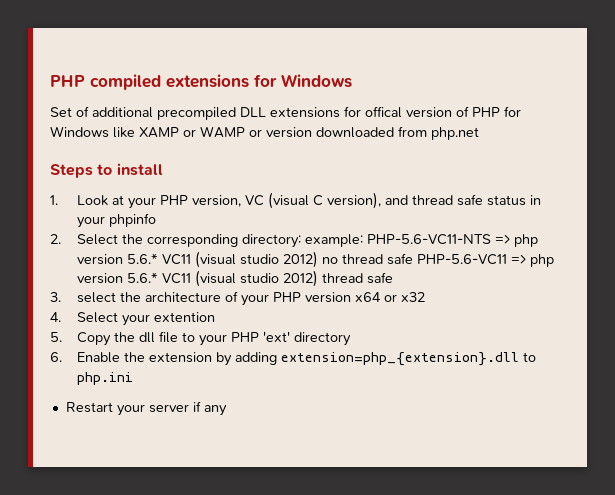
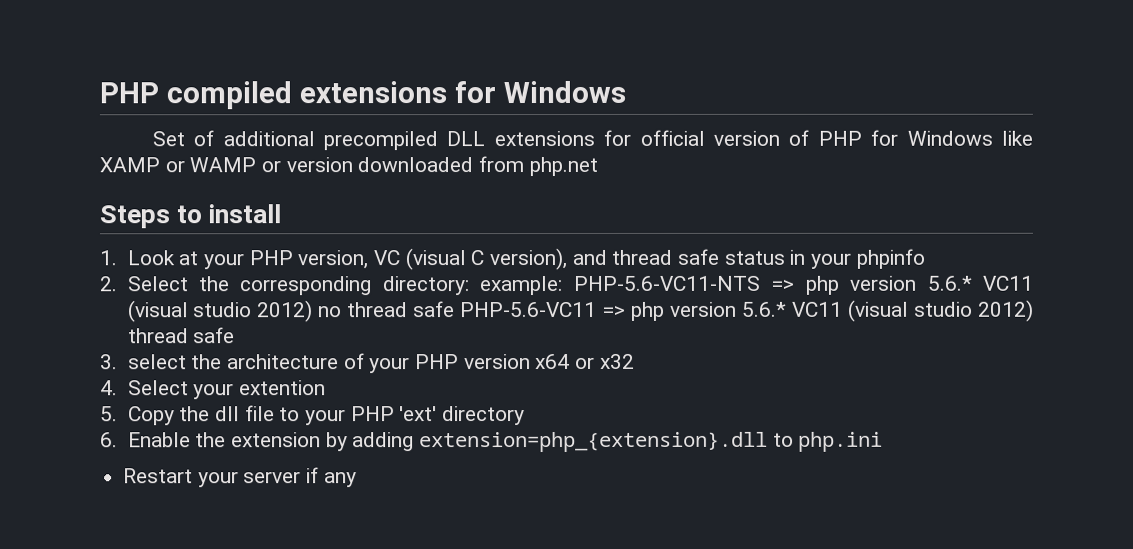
[365,106,402,118] offical -> [639,129,705,146] official

